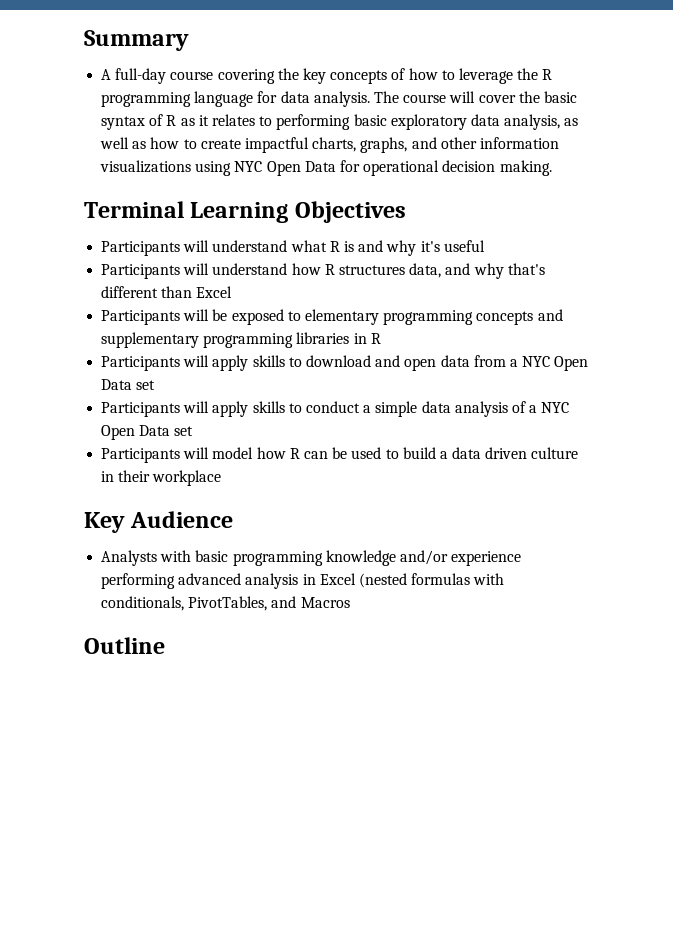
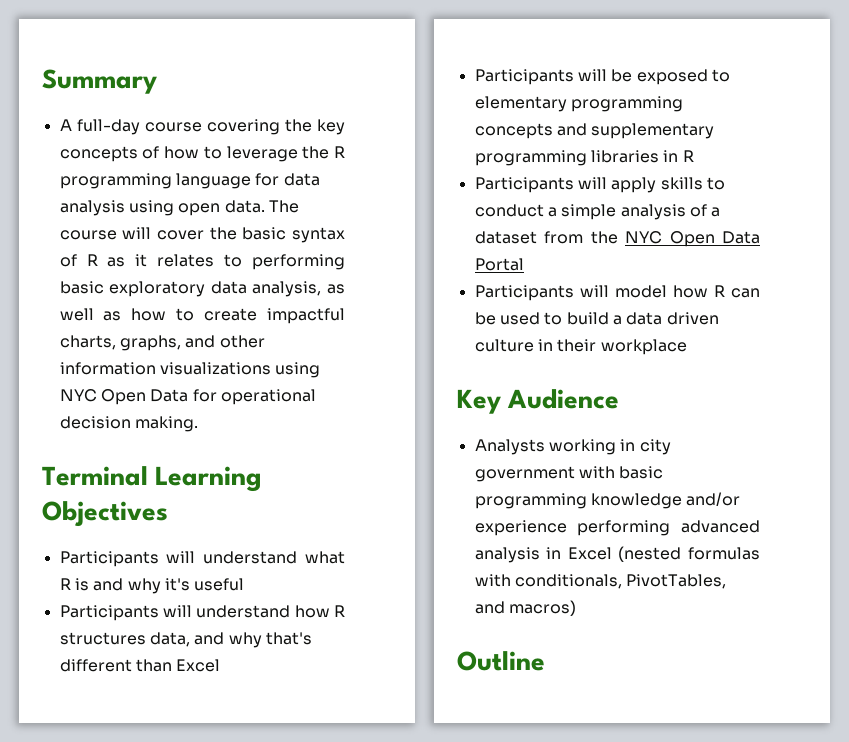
[313,91,370,107] analysis. -> [59,200,265,216] analysis using open data.
[305,355,589,371] [101,379,156,390] [101,401,570,417] [101,425,194,440] download and open data from a NYC Open Data set // Participants will apply skills to conduct a simple data analysis of a NYC Open Data set -> [474,204,721,220] [474,231,760,247] [474,258,524,271] conduct a simple analysis of a dataset from the NYC Open Data Portal
(158, 558) none -> [548,439,671,455] [474,466,575,482] working in city government
[300,597,350,608] Macros -> [508,600,576,616] macros)

